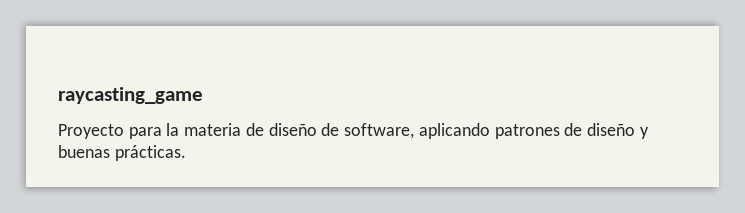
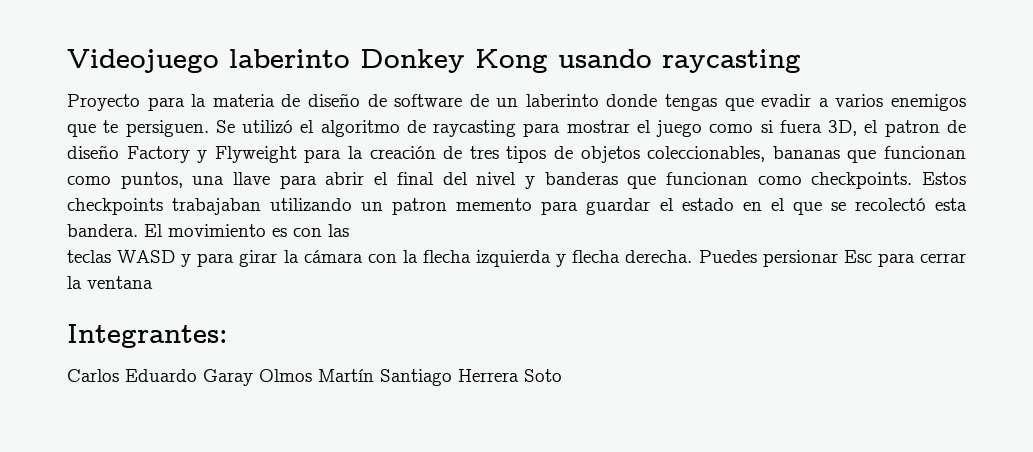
[58,87,203,104] raycasting_game -> [67,49,801,73] Videojuego laberinto Donkey Kong usando raycasting
[344,123,649,139] [58,145,186,161] software, aplicando patrones de diseño y buenas prácticas. -> [394,94,967,111] [67,120,967,137] [67,145,967,163] [67,172,966,189] [67,198,968,215] [67,224,349,237] [67,250,966,267] [67,276,153,289] [67,324,228,348] [67,369,562,386] software de un laberinto donde tengas que evadir a varios enemigos que te persiguen. Se utilizó el algoritmo de raycasting para mostrar el juego como si fuera 3D, el patron de diseño Factory y Flyweight para la creación de tres tipos de objetos coleccionables, bananas que funcionan como puntos, una llave para abrir el final del nivel y banderas que funcionan como checkpoints. Estos checkpoints trabajaban utilizando un patron memento para guardar el estado en el que se recolectó esta bandera. El movimiento es con las // teclas WASD y para girar la cámara con la flecha izquierda y flecha derecha. Puedes persionar Esc para cerrar la ventana // Integrantes: // Carlos Eduardo Garay Olmos Martín Santiago Herrera Soto

